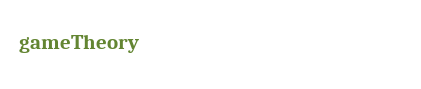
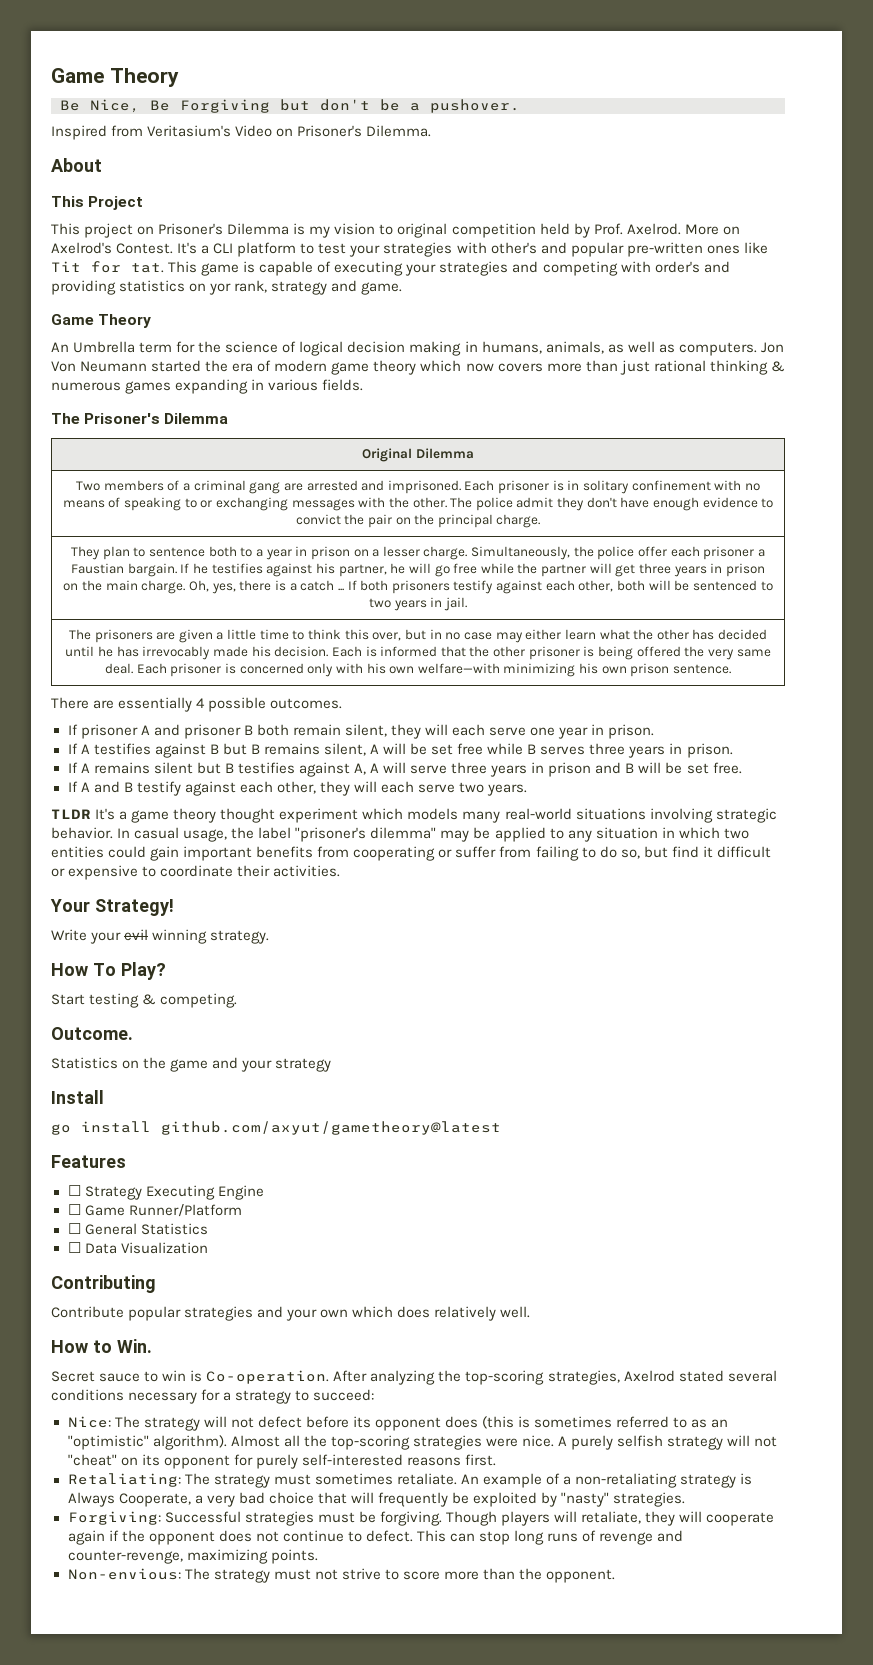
[19,34,139,53] gameTheory -> [51,68,179,87] [60,99,520,113] [51,125,432,140] [51,158,102,172] [51,196,144,210] [51,223,740,238] [51,242,768,257] [51,261,730,276] [51,280,403,295] [51,314,152,328] [51,341,784,356] [51,360,785,375] [51,379,364,394] [51,413,229,424] [362,448,474,462] [76,480,760,494] [62,497,774,511] [295,514,541,528] [71,546,765,560] [71,563,765,577] [63,580,773,594] [369,597,467,611] [68,629,768,643] [65,646,771,660] [104,663,732,677] [51,697,343,712] [67,724,655,739] [67,743,733,758] [67,762,742,777] [67,781,528,796] [51,808,777,823] [51,827,749,842] [51,846,771,861] [51,865,341,880] [50,899,174,916] [51,929,270,944] [51,962,166,980] [51,993,238,1008] [51,1027,133,1040] [51,1057,332,1072] [51,1090,104,1104] [51,1121,501,1135] [51,1155,126,1168] [67,1185,264,1200] [67,1204,242,1217] [67,1223,208,1235] [67,1242,208,1254] [51,1275,156,1293] [51,1306,531,1321] [51,1339,152,1353] [51,1370,777,1385] [51,1389,375,1404] [67,1416,729,1431] [67,1435,778,1450] [67,1454,496,1469] [67,1473,753,1488] [67,1492,686,1507] [67,1511,775,1526] [67,1530,684,1545] [67,1549,318,1564] [67,1568,616,1583] Game Theory // Be Nice, Be Forgiving but don't be a pushover. // Inspired from Veritasium's Video on Prisoner's Dilemma. // About // This Project // This project on Prisoner's Dilemma is my vision to original competition held by Prof. Axelrod. More on Axelrod's Contest. It's a CLI platform to test your strategies with other's and popular pre-written ones like Tit for tat. This game is capable of executing your strategies and competing with order's and providing statistics on yor rank, strategy and game. // Game Theory // An Umbrella term for the science of logical decision making in humans, animals, as well as computers. Jon Von Neumann started the era of modern game theory which now covers more than just rational thinking & numerous games expanding in various fields. // The Prisoner's Dilemma // Original Dilemma // Two members of a criminal gang are arrested and imprisoned. Each prisoner is in solitary confinement with no means of speaking to or exchanging messages with the other. The police admit they don't have enough evidence to convict the pair on the principal charge. // They plan to sentence both to a year in prison on a lesser charge. Simultaneously, the police offer each prisoner a Faustian bargain. If he testifies against his partner, he will go free while the partner will get three years in prison on the main charge. Oh, yes, there is a catch ... If both prisoners testify against each other, both will be sentenced to two years in jail. // The prisoners are given a little time to think this over, but in no case may either learn what the other has decided until he has irrevocably made his decision. Each is informed that the other prisoner is being offered the very same deal. Each prisoner is concerned only with his own welfare—with minimizing his own prison sentence. // There are essentially 4 possible outcomes. // If prisoner A and prisoner B both remain silent, they will each serve one year in prison. // If A testifies against B but B remains silent, A will be set free while B serves three years in prison. // If A remains silent but B testifies against A, A will serve three years in prison and B will be set free. // If A and B testify against each other, they will each serve two years. // TLDR It's a game theory thought experiment which models many real-world situations involving strategic behavior. In casual usage, the label "prisoner's dilemma" may be applied to any situation in which two entities could gain important benefits from cooperating or suffer from failing to do so, but find it difficult or expensive to coordinate their activities. // Your Strategy! // Write your evil winning strategy. // How To Play? // Start testing & competing. // Outcome. // Statistics on the game and your strategy // Install // go install github.com/axyut/gametheory@latest // Features // ☐ Strategy Executing Engine // ☐ Game Runner/Platform // ☐ General Statistics // ☐ Data Visualization // Contributing // Contribute popular strategies and your own which does relatively well. // How to Win. // Secret sauce to win is Co-operation. After analyzing the top-scoring strategies, Axelrod stated several conditions necessary for a strategy to succeed: // Nice: The strategy will not defect before its opponent does (this is sometimes referred to as an "optimistic" algorithm). Almost all the top-scoring strategies were nice. A purely selfish strategy will not "cheat" on its opponent for purely self-interested reasons first. // Retaliating: The strategy must sometimes retaliate. An example of a non-retaliating strategy is Always Cooperate, a very bad choice that will frequently be exploited by "nasty" strategies. // Forgiving: Successful strategies must be forgiving. Though players will retaliate, they will cooperate again if the opponent does not continue to defect. This can stop long runs of revenge and counter-revenge, maximizing points. // Non-envious: The strategy must not strive to score more than the opponent.

